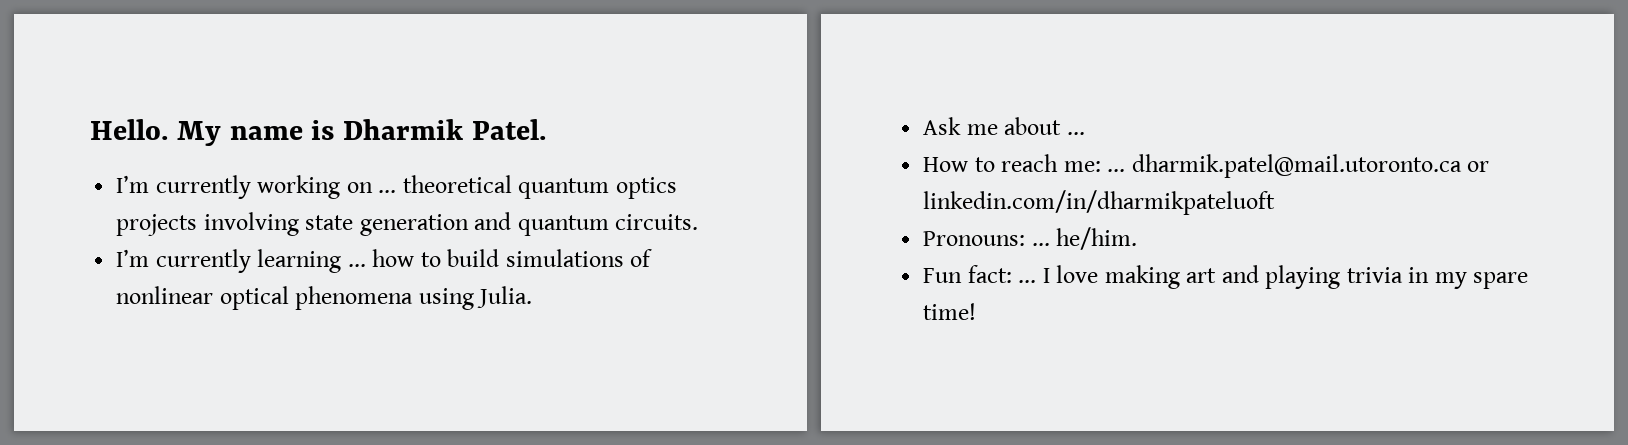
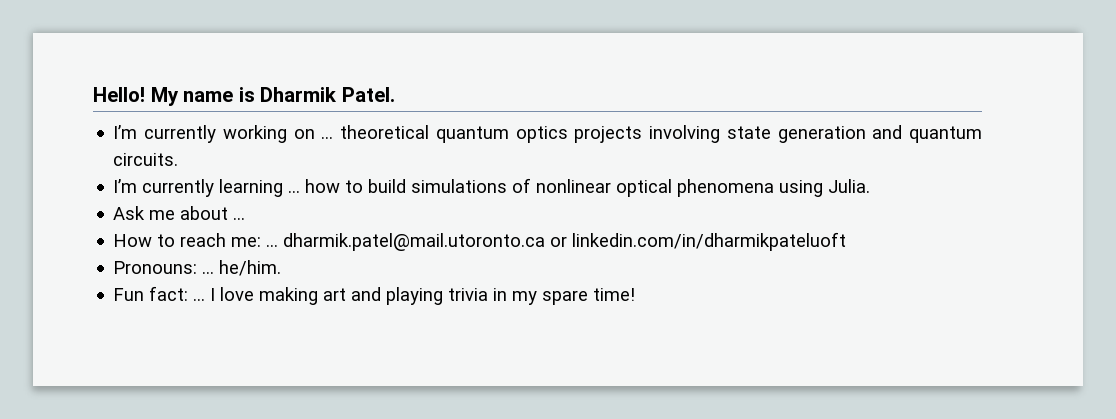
[90,119,168,140] Hello. -> [93,87,145,102] Hello!

